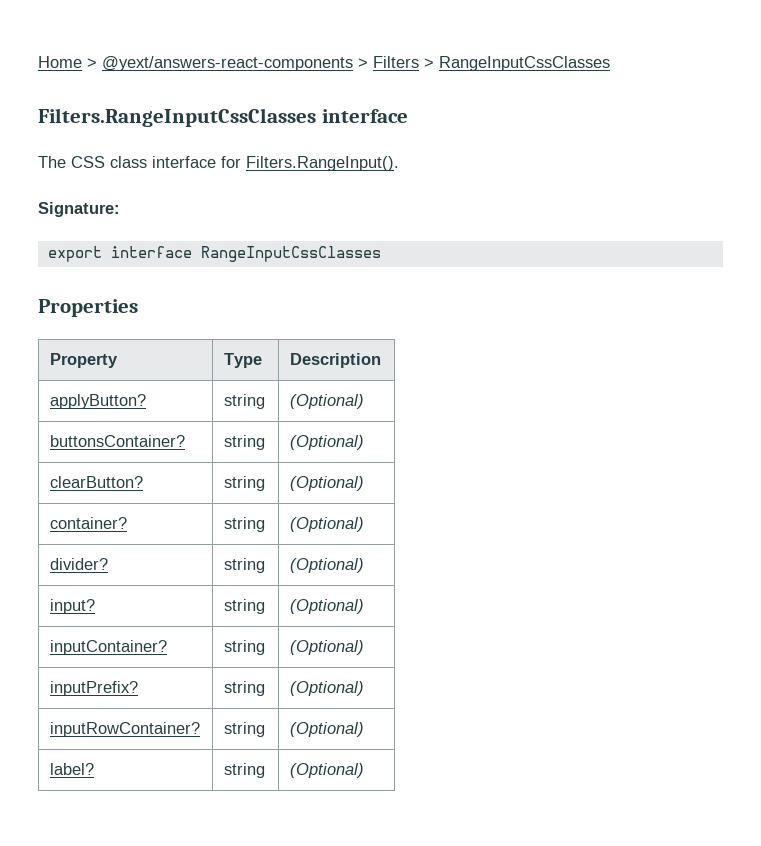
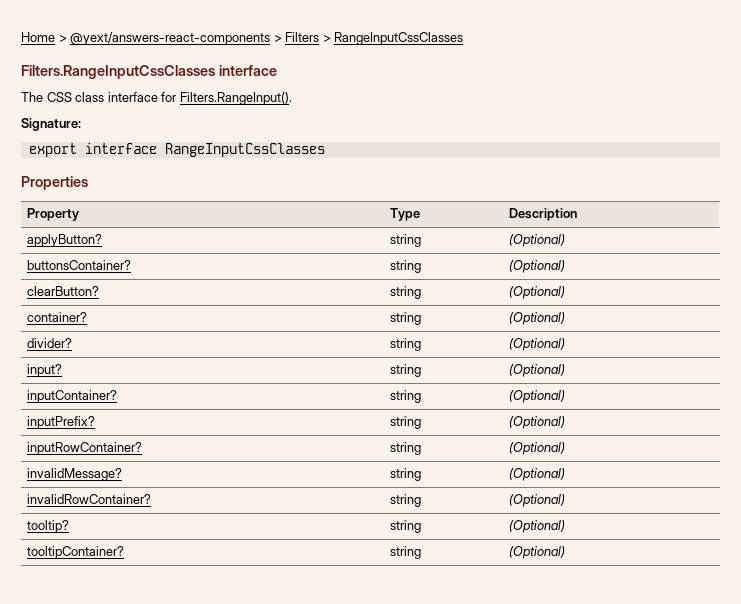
[49,763,94,775] [223,763,265,778] [289,763,364,778] label? | string | (Optional) -> [27,468,123,481] [390,468,422,481] [509,468,566,481] [27,494,152,504] [390,494,422,507] [509,494,566,507] [27,520,70,533] [390,520,422,533] [509,520,566,533] [27,546,125,559] [390,546,422,559] [509,546,566,559] invalidMessage? | string | (Optional) // invalidRowContainer? | string | (Optional) // tooltip? | string | (Optional) // tooltipContainer? | string | (Optional)

